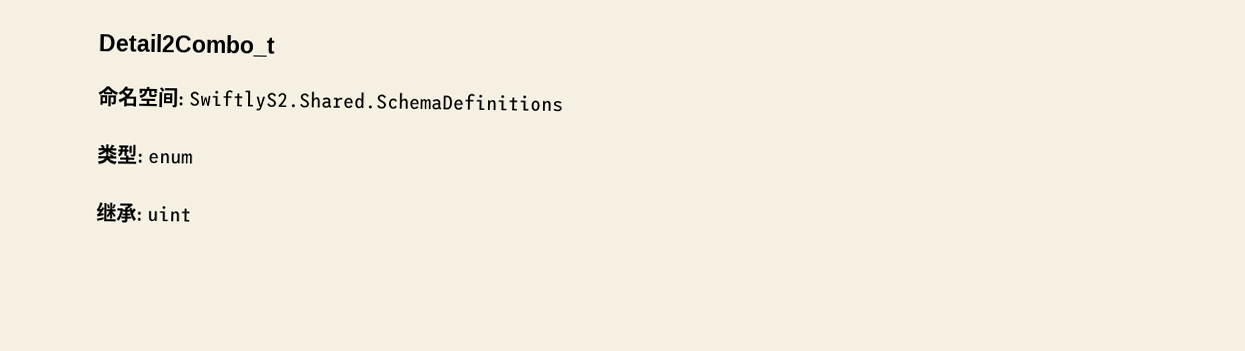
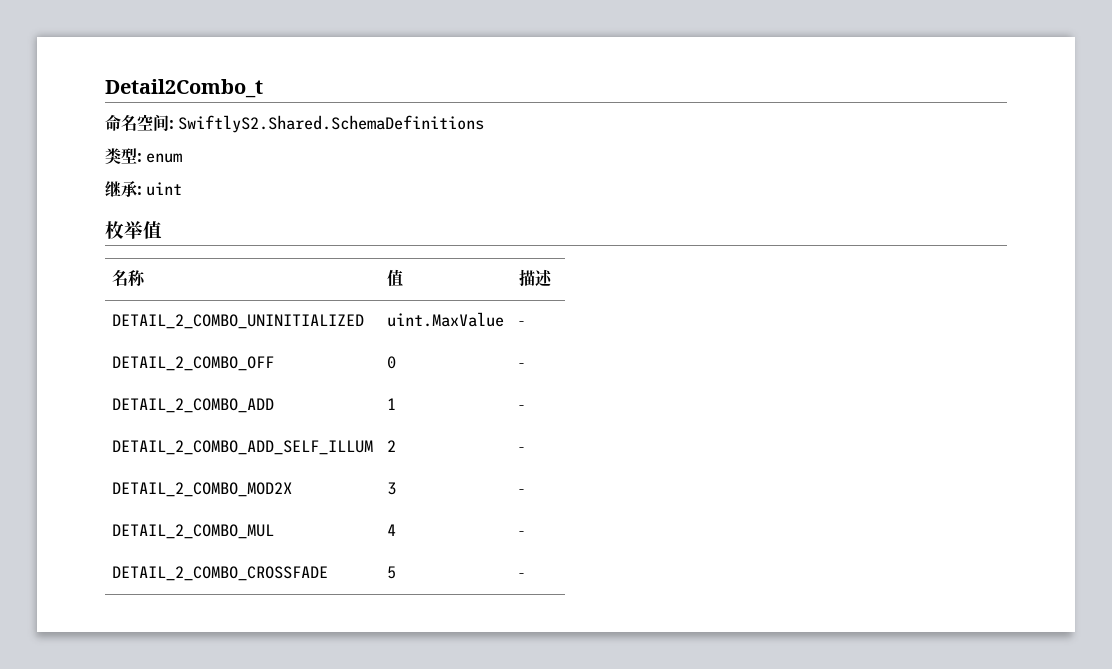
(193, 213) none -> [105,221,162,239] [111,269,146,287] [386,269,403,287] [518,269,552,287] [111,314,364,329] [386,312,504,327] [518,321,524,326] [111,356,274,371] [386,356,396,369] [518,363,524,368] [111,398,274,413] [386,398,396,410] [518,405,524,410] [111,440,373,455] [386,440,396,452] [518,447,524,452] [111,482,292,497] [386,482,396,495] [518,489,524,494] [111,524,274,539] [386,524,396,536] [518,531,524,536] [111,566,328,581] [386,566,396,579] [518,573,524,578] // 枚举值 // 名称 | 值 | 描述 // DETAIL_2_COMBO_UNINITIALIZED | uint.MaxValue | - // DETAIL_2_COMBO_OFF | 0 | - // DETAIL_2_COMBO_ADD | 1 | - // DETAIL_2_COMBO_ADD_SELF_ILLUM | 2 | - // DETAIL_2_COMBO_MOD2X | 3 | - // DETAIL_2_COMBO_MUL | 4 | - // DETAIL_2_COMBO_CROSSFADE | 5 | -

